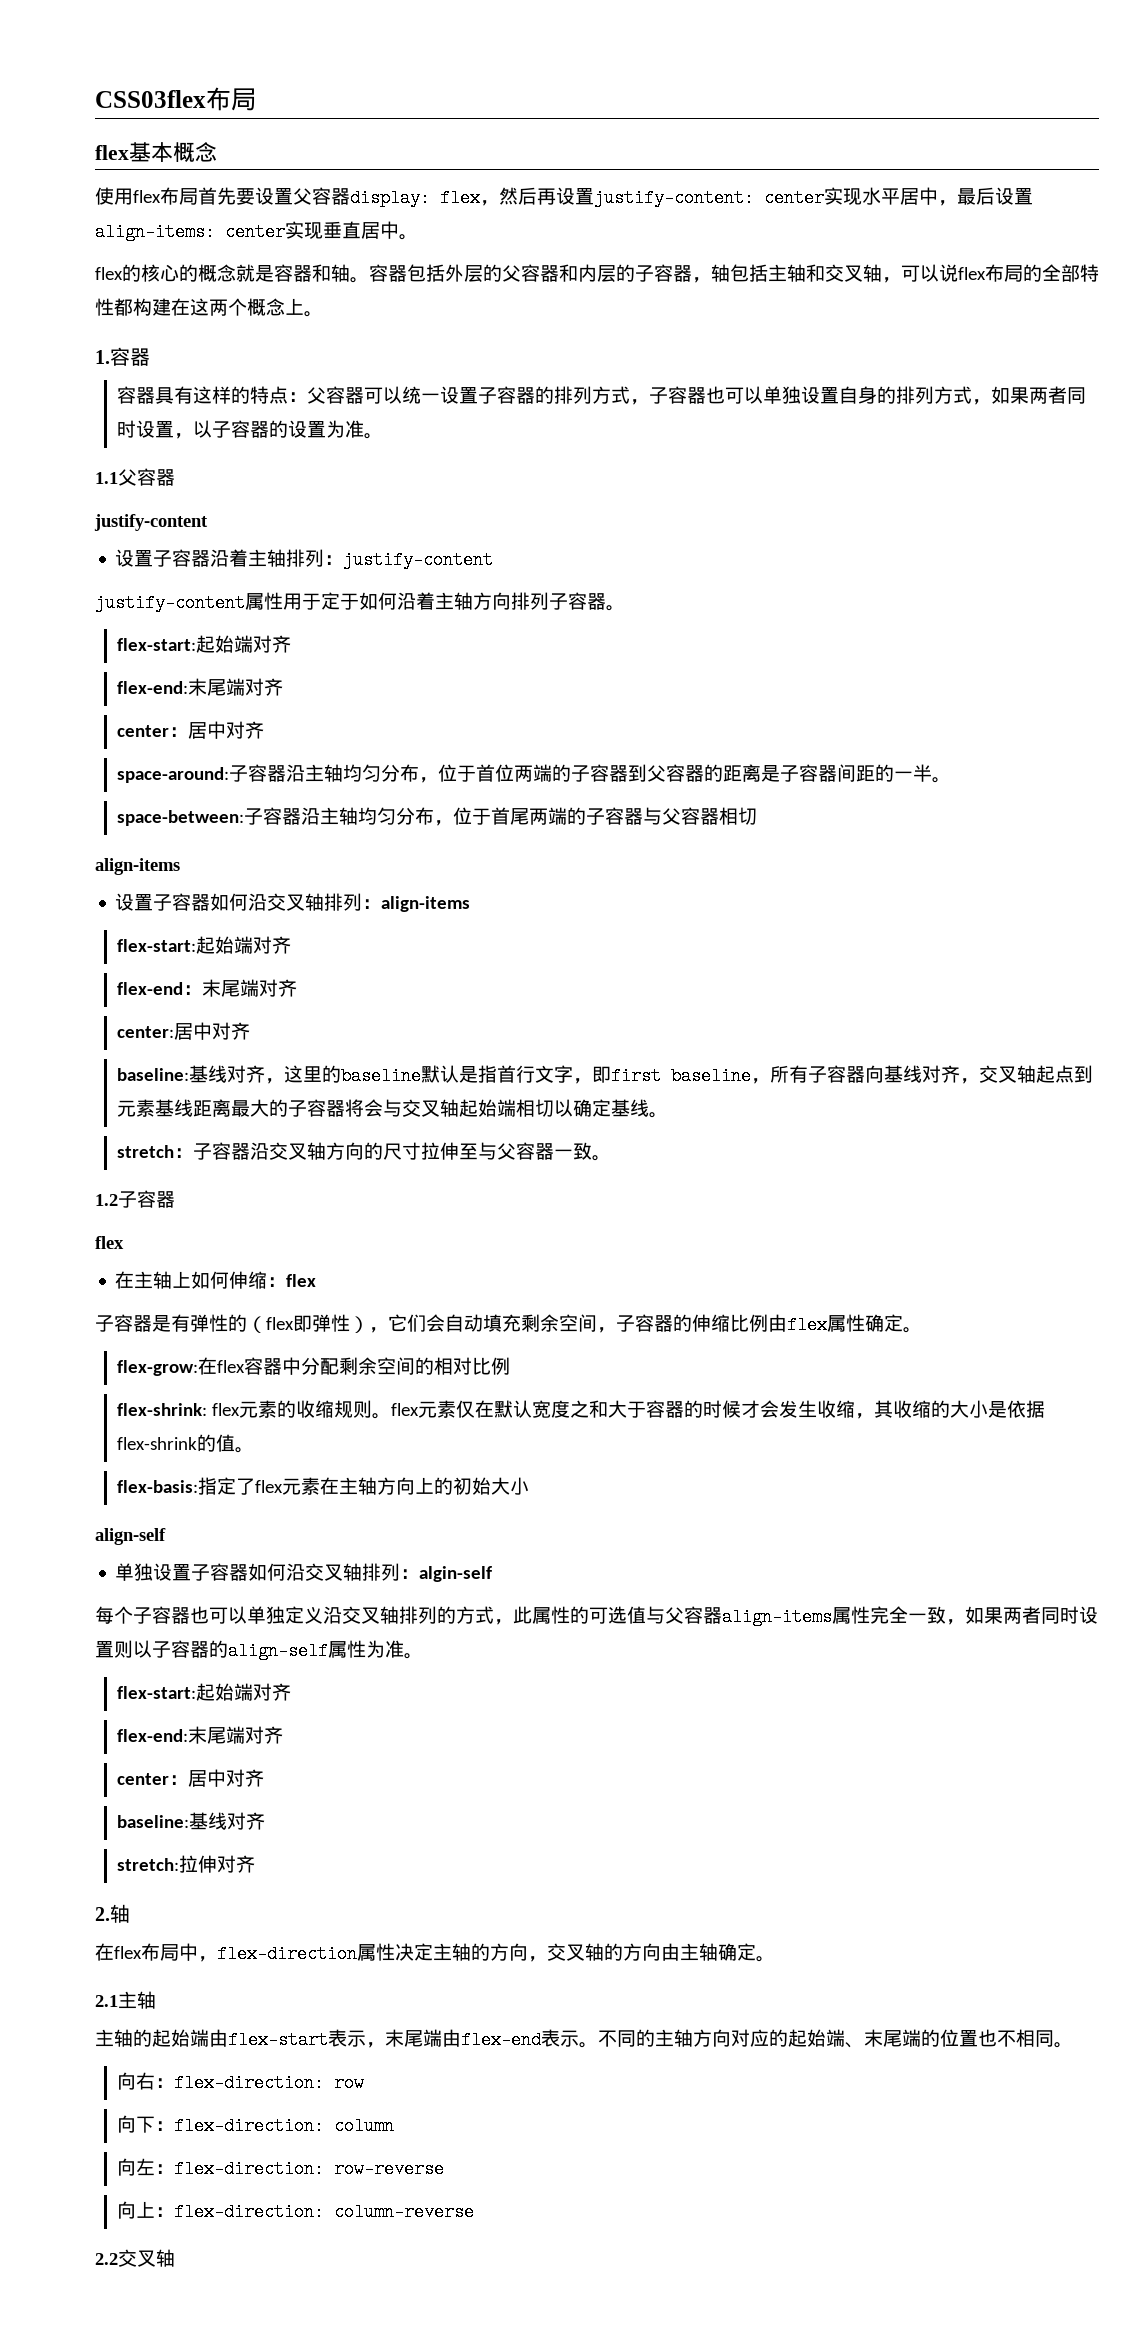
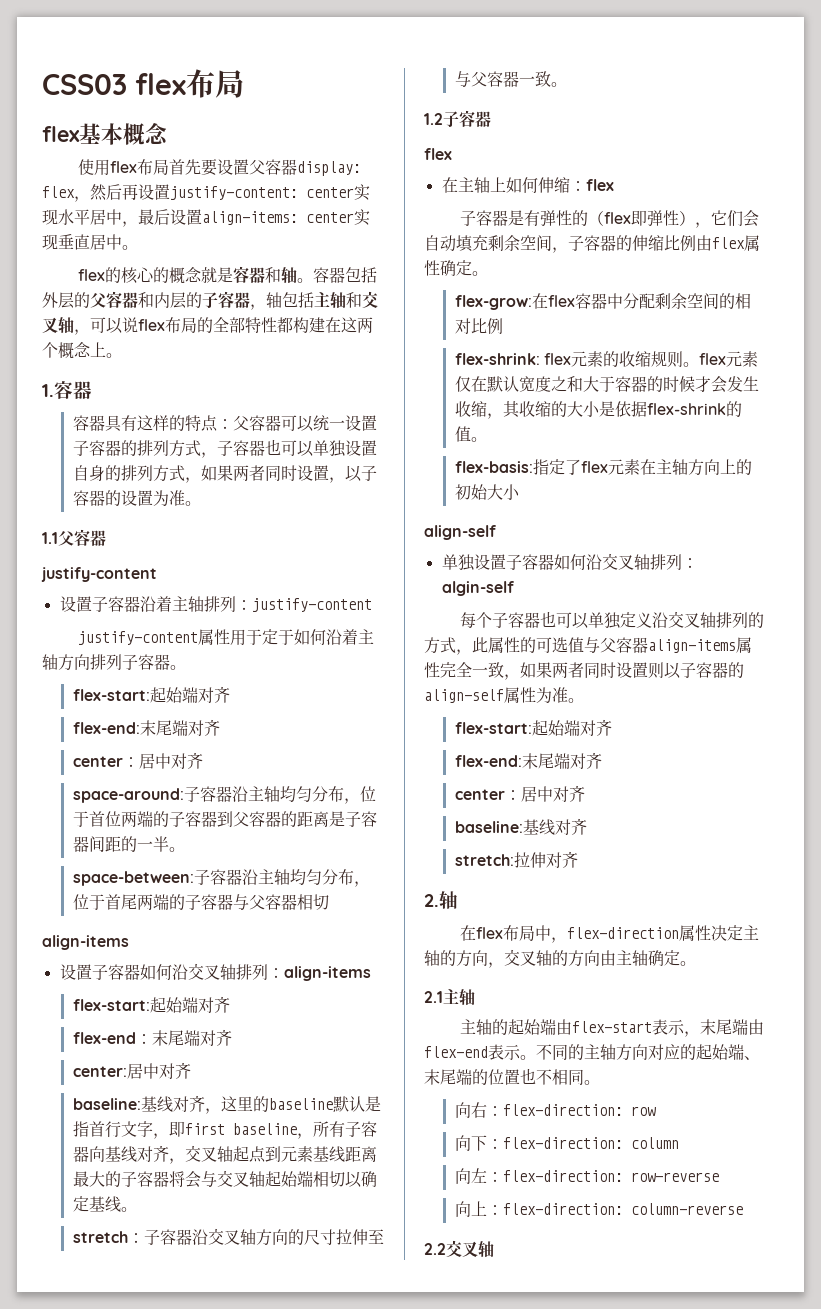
[95,90,206,108] CSS03flex -> [42,73,186,95] CSS03 flex

